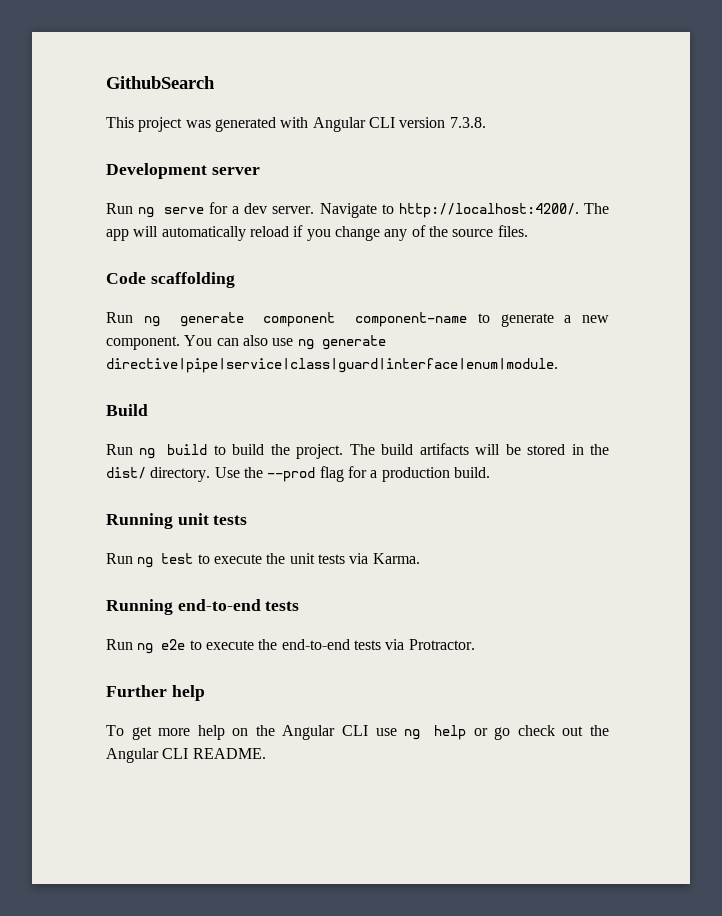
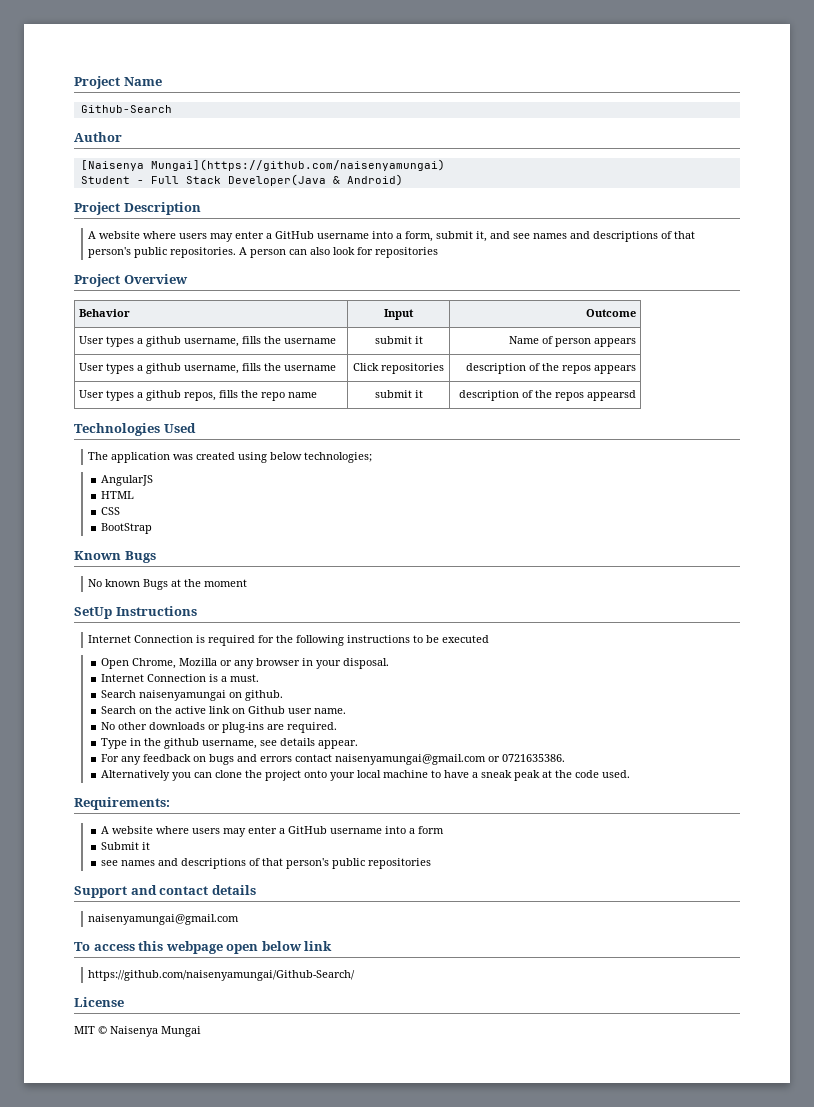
[106,76,215,89] [106,117,486,132] [106,163,260,179] [106,202,609,218] [106,225,528,241] [106,272,235,288] [106,312,609,327] [106,335,386,350] [106,358,558,373] [106,404,148,416] [106,443,609,459] [106,466,490,482] [106,513,248,529] [106,553,420,568] [106,599,300,615] [106,639,475,654] [106,685,205,701] [106,725,609,740] [106,748,266,763] GithubSearch // This project was generated with Angular CLI version 7.3.8. // Development server // Run ng serve for a dev server. Navigate to http://localhost:4200/. The app will automatically reload if you change any of the source files. // Code scaffolding // Run ng generate component component-name to generate a new component. You can also use ng generate directive|pipe|service|class|guard|interface|enum|module. // Build // Run ng build to build the project. The build artifacts will be stored in the dist/ directory. Use the --prod flag for a production build. // Running unit tests // Run ng test to execute the unit tests via Karma. // Running end-to-end tests // Run ng e2e to execute the end-to-end tests via Protractor. // Further help // To get more help on the Angular CLI use ng help or go check out the Angular CLI README. -> [74,76,162,89] [80,105,172,113] [74,132,122,142] [80,159,445,171] [80,174,403,186] [74,202,201,215] [88,231,696,242] [88,247,439,258] [74,274,188,287] [78,309,130,317] [384,309,414,320] [586,309,637,317] [78,336,336,347] [374,336,423,344] [509,336,637,347] [78,363,336,374] [353,363,444,374] [466,363,637,374] [78,390,317,401] [374,390,423,398] [459,390,637,401] [74,423,196,436] [88,452,373,463] [100,475,153,486] [100,491,134,499] [100,507,120,515] [100,523,152,534] [74,551,156,563] [88,579,248,590] [74,606,197,619] [88,635,490,646] [100,658,389,669] [100,674,259,682] [100,690,283,701] [100,706,346,714] [100,722,337,733] [100,738,358,749] [100,754,565,765] [100,770,630,781] [74,797,170,810] [100,826,444,837] [100,842,150,850] [100,858,431,869] [74,885,256,898] [88,914,240,925] [74,941,333,954] [88,970,356,981] [74,997,124,1007] [74,1026,201,1037] Project Name // Github-Search // Author // [Naisenya Mungai](https://github.com/naisenyamungai) // Student - Full Stack Developer(Java & Android) // Project Description // A website where users may enter a GitHub username into a form, submit it, and see names and descriptions of that person's public repositories. A person can also look for repositories // Project Overview // Behavior | Input | Outcome // User types a github username, fills the username | submit it | Name of person appears // User types a github username, fills the username | Click repositories | description of the repos appears // User types a github repos, fills the repo name | submit it | description of the repos appearsd // Technologies Used // The application was created using below technologies; // AngularJS // HTML // CSS // BootStrap // Known Bugs // No known Bugs at the moment // SetUp Instructions // Internet Connection is required for the following instructions to be executed // Open Chrome, Mozilla or any browser in your disposal. // Internet Connection is a must. // Search naisenyamungai on github. // Search on the active link on Github user name. // No other downloads or plug-ins are required. // Type in the github username, see details appear. // For any feedback on bugs and errors contact naisenyamungai@gmail.com or 0721635386. // Alternatively you can clone the project onto your local machine to have a sneak peak at the code used. // Requirements: // A website where users may enter a GitHub username into a form // Submit it // see names and descriptions of that person's public repositories // Support and contact details // naisenyamungai@gmail.com // To access this webpage open below link // https://github.com/naisenyamungai/Github-Search/ // License // MIT © Naisenya Mungai

